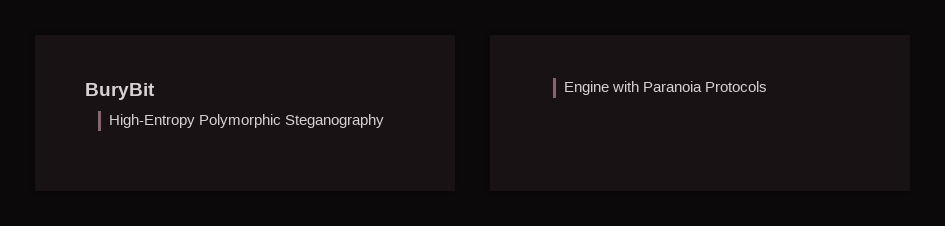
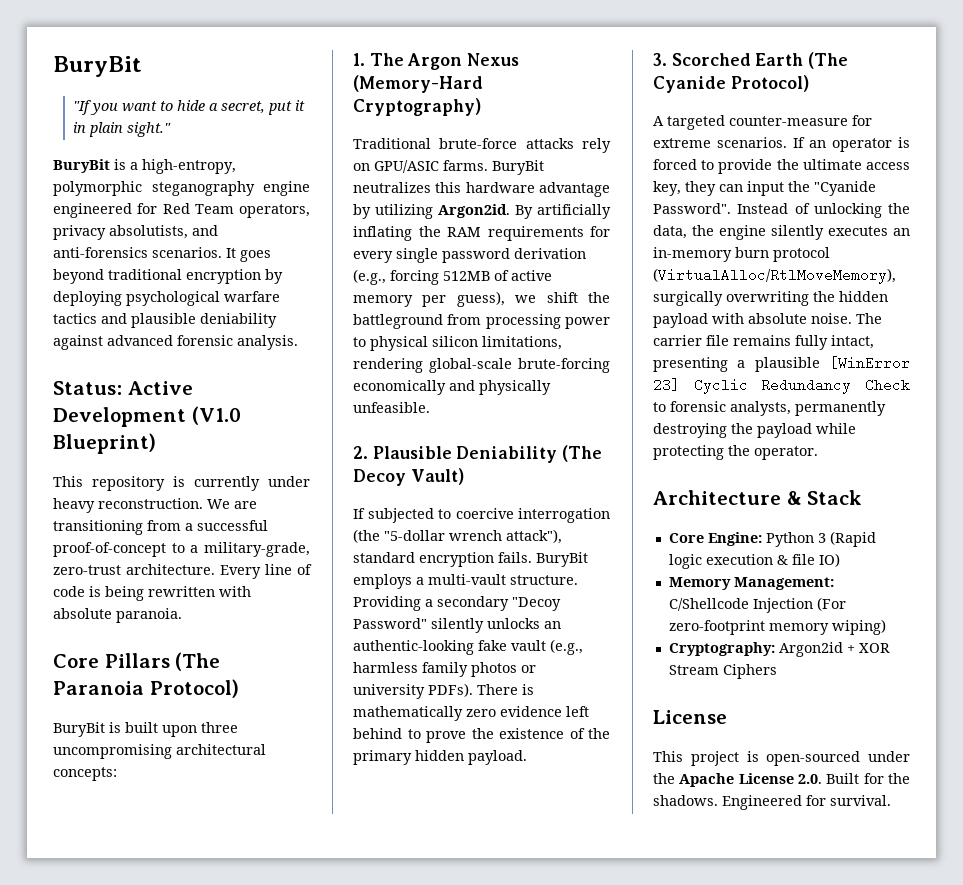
[108,114,384,128] [563,81,768,95] High-Entropy Polymorphic Steganography Engine with Paranoia Protocols -> [73,100,306,115] [73,122,172,137] [53,159,236,174] [53,181,310,196] [53,203,310,218] [53,225,218,240] [53,247,271,262] [53,269,283,284] [53,291,280,306] [53,313,277,328] [53,335,298,350] [53,381,193,395] [53,406,241,427] [53,433,156,454] [53,476,310,491] [53,498,257,513] [53,520,268,535] [53,542,310,557] [53,564,312,579] [53,586,251,601] [53,608,182,623] [53,652,221,671] [53,679,239,698] [53,722,238,737] [53,744,266,759] [53,767,117,781] [353,53,520,70] [353,75,483,93] [353,98,481,116] [353,138,611,153] [353,160,544,175] [353,182,610,197] [353,204,611,219] [353,226,610,241] [353,248,586,263] [353,269,552,285] [353,291,610,307] [353,314,610,329] [353,336,562,351] [353,358,610,373] [353,380,551,395] [353,402,430,413] [353,445,603,463] [353,468,464,486] [353,508,610,523] [353,529,562,544] [353,552,588,567] [353,574,578,589] [353,596,561,611] [353,618,561,633] [353,639,583,655] [353,662,536,677] [353,683,534,699] [353,706,589,721] [353,728,610,743] [353,750,527,765] [653,52,849,69] [653,75,809,93] [653,115,872,130] [653,137,910,152] [653,159,910,174] [653,181,876,196] [653,203,910,218] [653,225,910,240] [653,247,830,262] [653,268,896,284] [653,291,888,306] [653,313,882,328] [653,335,874,350] [653,356,910,372] [653,378,910,394] [653,401,886,416] [653,423,856,438] [653,445,818,460] [653,490,863,505] [668,531,876,547] [668,553,840,569] [668,577,834,590] [668,597,846,613] [668,619,886,635] [668,642,890,657] [668,664,777,679] [653,710,727,724] [653,751,910,766] [653,773,910,787] [653,795,891,810] "If you want to hide a secret, put it in plain sight." // BuryBit is a high-entropy, polymorphic steganography engine engineered for Red Team operators, privacy absolutists, and anti-forensics scenarios. It goes beyond traditional encryption by deploying psychological warfare tactics and plausible deniability against advanced forensic analysis. // Status: Active Development (V1.0 Blueprint) // This repository is currently under heavy reconstruction. We are transitioning from a successful proof-of-concept to a military-grade, zero-trust architecture. Every line of code is being rewritten with absolute paranoia. // Core Pillars (The Paranoia Protocol) // BuryBit is built upon three uncompromising architectural concepts: // 1. The Argon Nexus (Memory-Hard Cryptography) // Traditional brute-force attacks rely on GPU/ASIC farms. BuryBit neutralizes this hardware advantage by utilizing Argon2id. By artificially inflating the RAM requirements for every single password derivation (e.g., forcing 512MB of active memory per guess), we shift the battleground from processing power to physical silicon limitations, rendering global-scale brute-forcing economically and physically unfeasible. // 2. Plausible Deniability (The Decoy Vault) // If subjected to coercive interrogation (the "5-dollar wrench attack"), standard encryption fails. BuryBit employs a multi-vault structure. Providing a secondary "Decoy Password" silently unlocks an authentic-looking fake vault (e.g., harmless family photos or university PDFs). There is mathematically zero evidence left behind to prove the existence of the primary hidden payload. // 3. Scorched Earth (The Cyanide Protocol) // A targeted counter-measure for extreme scenarios. If an operator is forced to provide the ultimate access key, they can input the "Cyanide Password". Instead of unlocking the data, the engine silently executes an in-memory burn protocol (VirtualAlloc/RtlMoveMemory), surgically overwriting the hidden payload with absolute noise. The carrier file remains fully intact, presenting a plausible [WinError 23] Cyclic Redundancy Check to forensic analysts, permanently destroying the payload while protecting the operator. // Architecture & Stack // Core Engine: Python 3 (Rapid logic execution & file IO) // Memory Management: C/Shellcode Injection (For zero-footprint memory wiping) // Cryptography: Argon2id + XOR Stream Ciphers // License // This project is open-sourced under the Apache License 2.0. Built for the shadows. Engineered for survival.

